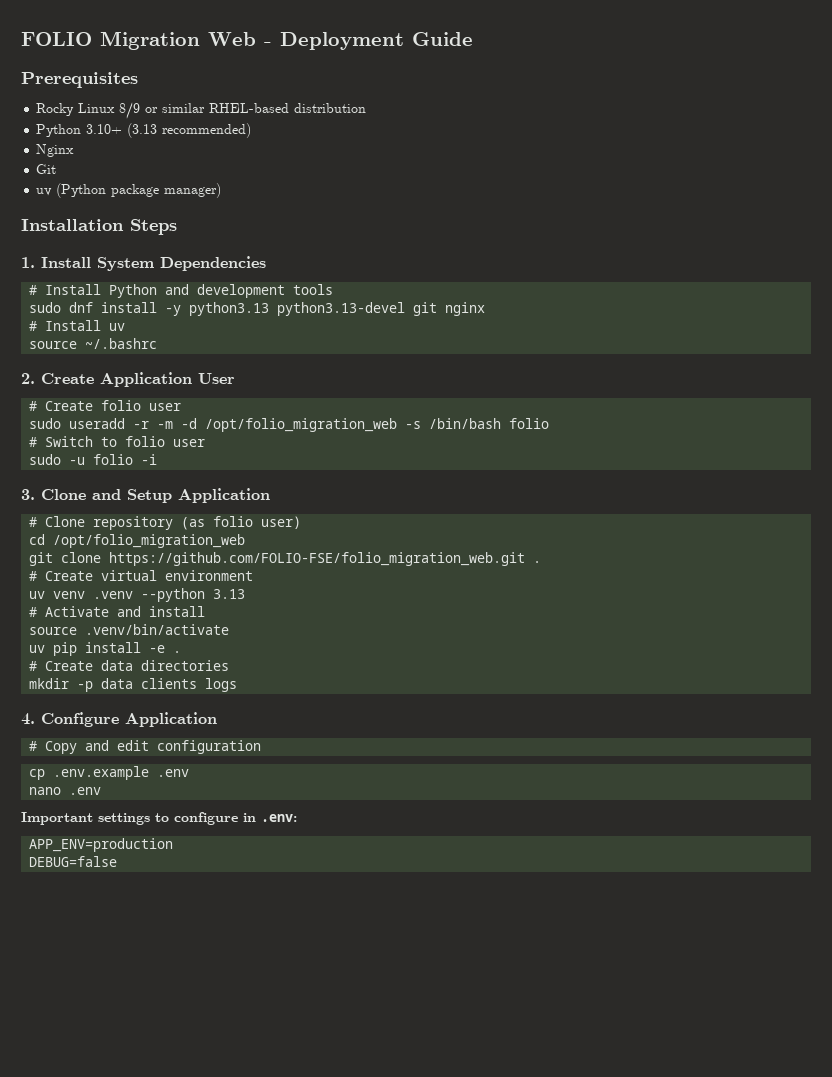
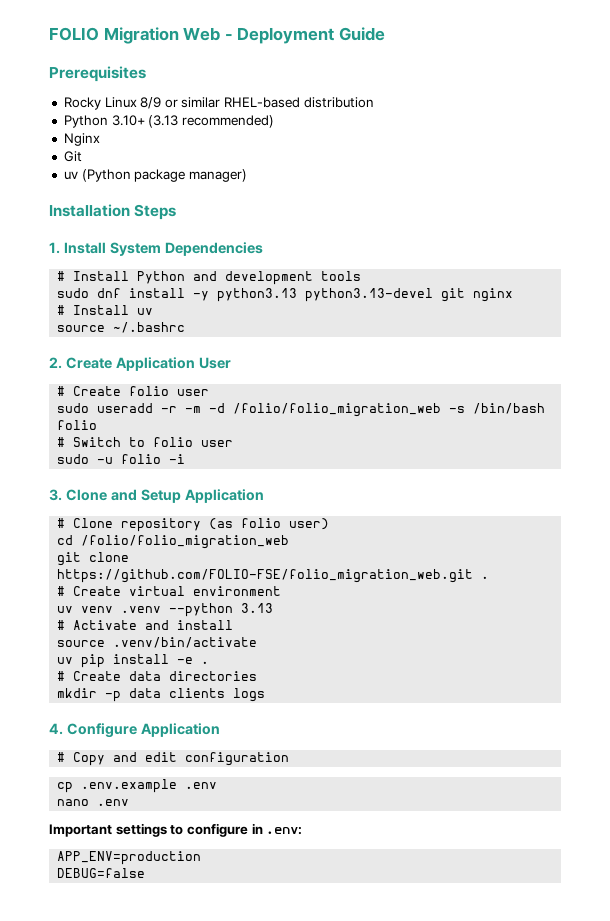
[205,418,398,432] /opt/folio_migration_web -> [233,403,442,417] /folio/folio_migration_web
[53,534,246,548] /opt/folio_migration_web -> [81,535,290,549] /folio/folio_migration_web

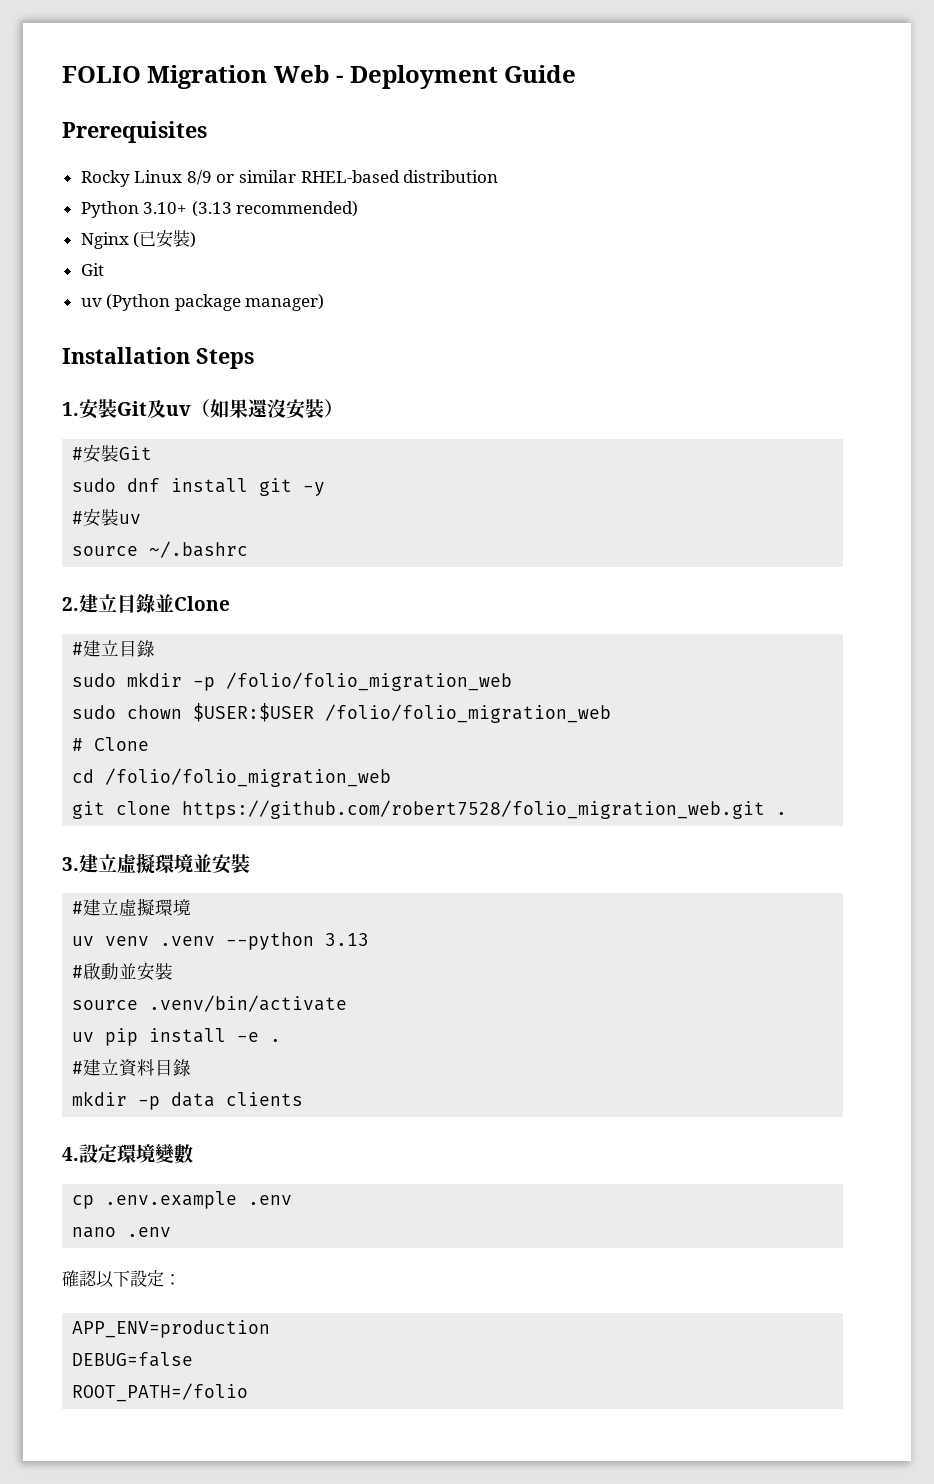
(100, 139) none -> [133,230,197,248] (已安裝)
[63,242,263,256] [57,271,362,285] Install System Dependencies // # Install Python and development tools -> [79,399,343,419] [72,444,153,463] 安裝Git及uv（如果還沒安裝） // #安裝Git
(186, 293) none -> [259,478,293,496] git
[217,288,514,302] [57,305,130,315] python3.13 python3.13-devel git nginx // # Install -> [72,508,120,527] // #安裝
[65,357,231,371] [57,386,210,396] [57,403,546,417] [57,420,98,430] [57,437,234,447] [57,454,186,464] [49,489,264,503] [57,518,330,532] Create Application User // # Create folio user // sudo useradd -r -m -d /folio/folio_migration_web -s /bin/bash folio // # Switch to folio user // sudo -u folio -i // 3. Clone and Setup Application // # Clone repository (as folio user) -> [79,594,230,613] [72,640,156,657] [72,672,513,691] [72,703,612,723] [72,737,150,751] 建立目錄並Clone // #建立目錄 // sudo mkdir -p /folio/folio_migration_web // sudo chown $USER:$USER /folio/folio_migration_web // # Clone
[57,569,490,583] [57,586,282,596] https://github.com/FOLIO-FSE/folio_migration_web.git . // # Create virtual environment -> [182,800,788,819] [62,853,250,874] [72,898,192,916] https://github.com/robert7528/folio_migration_web.git . // 3.建立虛擬環境並安裝 // #建立虛擬環境
[73,620,234,630] Activate and install -> [83,962,174,981] 啟動並安裝
[73,671,258,681] Create data directories -> [83,1059,192,1077] 建立資料目錄
[233,688,266,702] logs -> (304, 1099) none
[66,723,220,738] [57,752,290,766] Configure Application // # Copy and edit configuration -> [79,1144,193,1164] 設定環境變數
[49,823,303,837] Important settings to configure in .env: -> [62,1270,181,1288] 確認以下設定：
(146, 873) none -> [72,1383,249,1402] // ROOT_PATH=/folio

